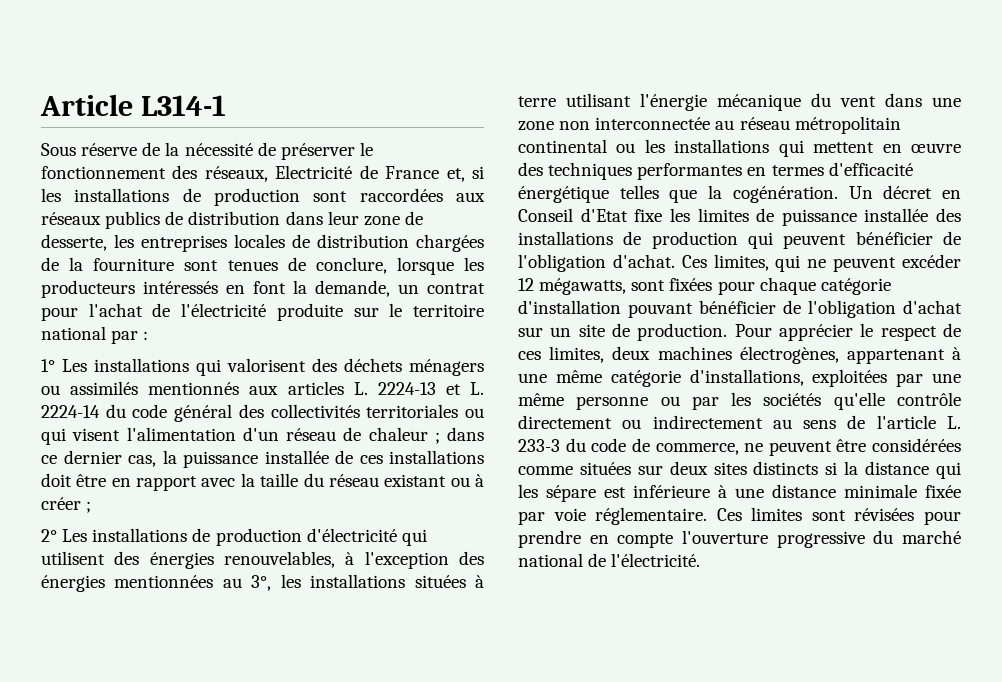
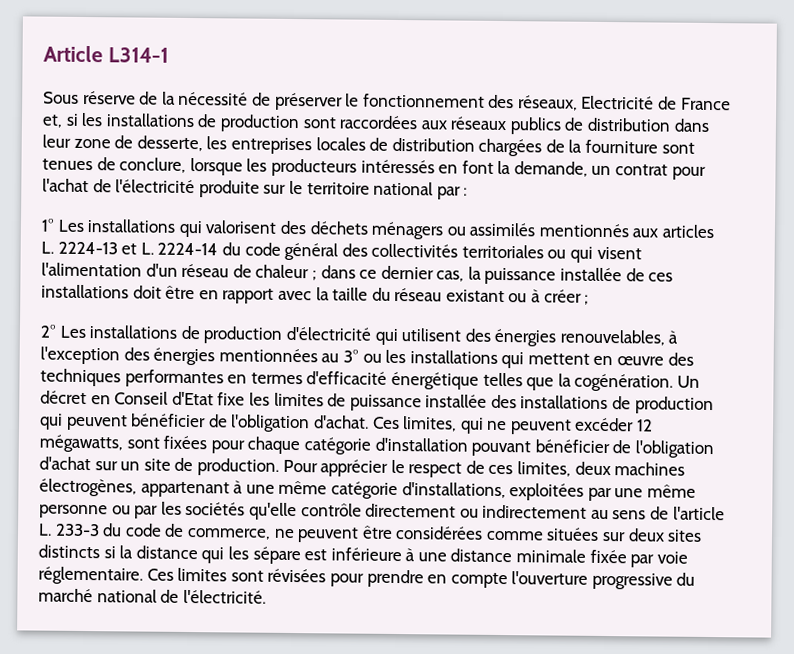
[251,574,484,591] [518,93,961,111] [518,116,901,134] [518,139,607,153] 3°, les installations situées à terre utilisant l'énergie mécanique du vent dans une zone non interconnectée au réseau métropolitain continental -> [342,349,359,363] 3°

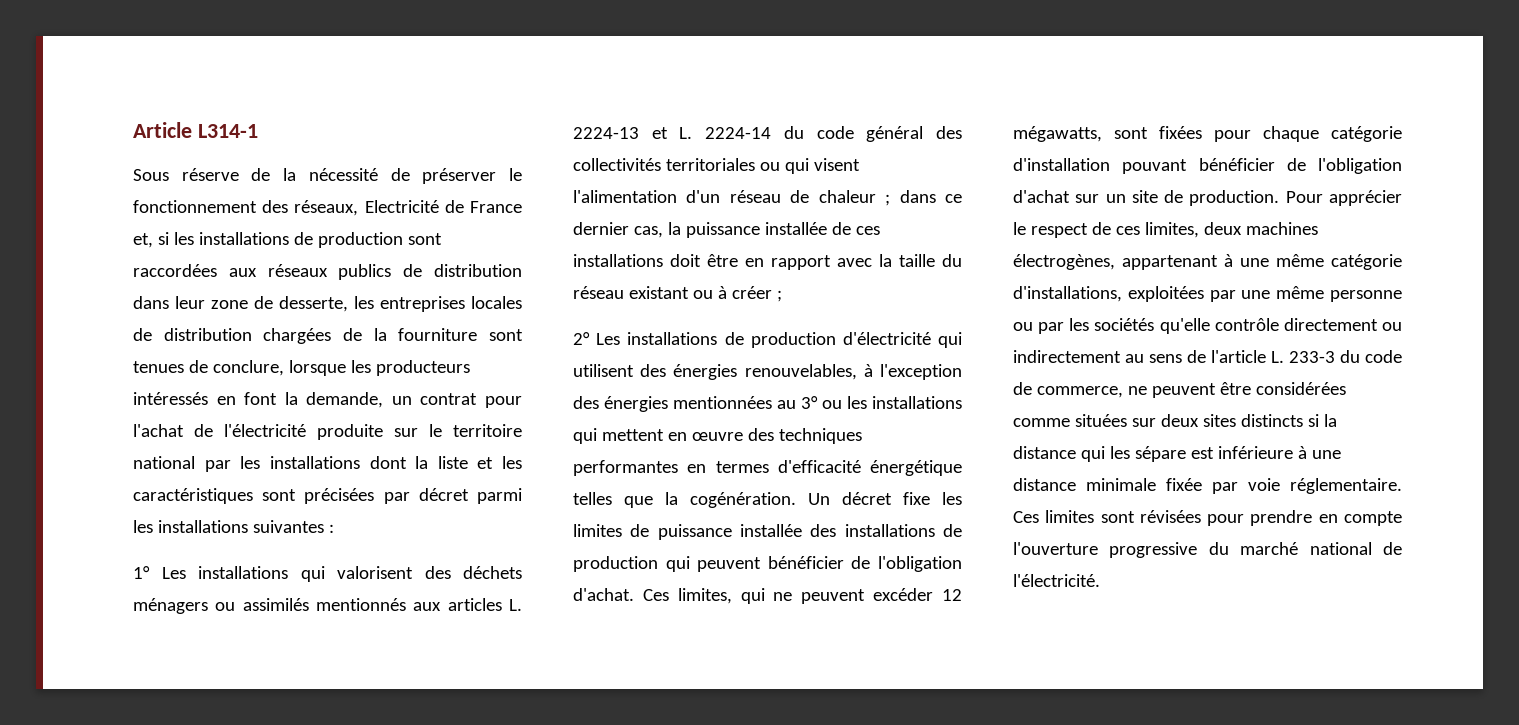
(461, 193) none -> [240,456,522,469] [133,488,522,504] [133,520,324,533] les installations dont la liste et les caractéristiques sont précisées par décret parmi les installations suivantes
[90,391,214,406] en Conseil d'Etat -> (892, 498) none

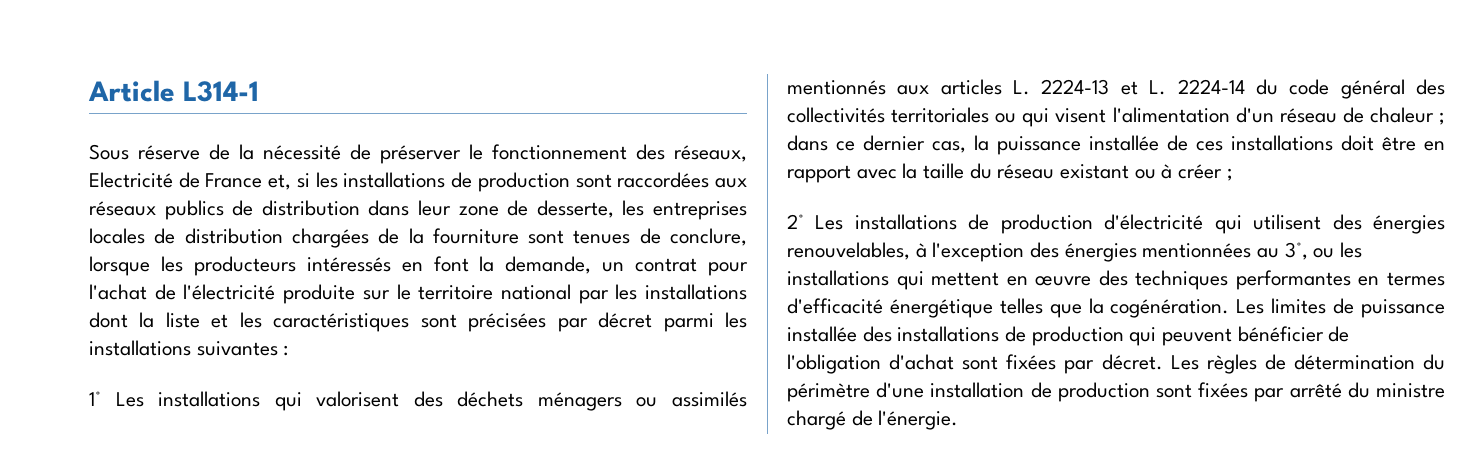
[801,396,818,409] 3° -> [1284,242,1308,260] 3°,
[808,492,962,505] Un décret fixe les -> [1236,299,1265,314] Les
[573,588,962,604] [1013,126,1402,142] [1013,158,1402,174] [1013,190,1402,206] [1013,222,1318,238] [1013,254,1402,270] [1013,286,1402,302] [1013,318,1402,334] [1013,350,1402,363] [1013,382,1346,398] [1013,414,1337,427] [1013,446,1341,462] [1013,478,1402,494] [1013,510,1402,526] [1013,542,1402,558] [1013,574,1100,587] d'achat. Ces limites, qui ne peuvent excéder 12 mégawatts, sont fixées pour chaque catégorie d'installation pouvant bénéficier de l'obligation d'achat sur un site de production. Pour apprécier le respect de ces limites, deux machines électrogènes, appartenant à une même catégorie d'installations, exploitées par une même personne ou par les sociétés qu'elle contrôle directement ou indirectement au sens de l'article L. 233-3 du code de commerce, ne peuvent être considérées comme situées sur deux sites distincts si la distance qui les sépare est inférieure à une distance minimale fixée par voie réglementaire. Ces limites sont révisées pour prendre en compte l'ouverture progressive du marché national de l'électricité. -> [889,354,1445,374] [787,382,1445,402] [787,410,959,430] d'achat sont fixées par décret. Les règles de détermination du périmètre d'une installation de production sont fixées par arrêté du ministre chargé de l'énergie.

